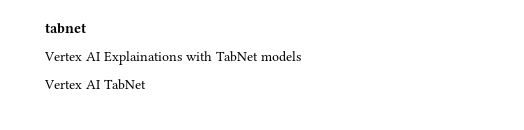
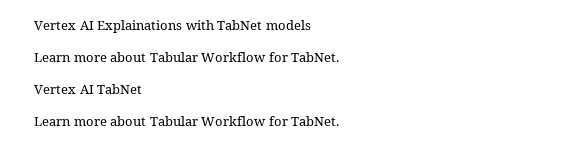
[45,23,86,34] tabnet // -> (34, 25) none
[44,79,146,90] Vertex AI TabNet -> [34,52,340,62] [34,84,143,94] [34,116,340,126] Learn more about Tabular Workflow for TabNet. // Vertex AI TabNet // Learn more about Tabular Workflow for TabNet.

